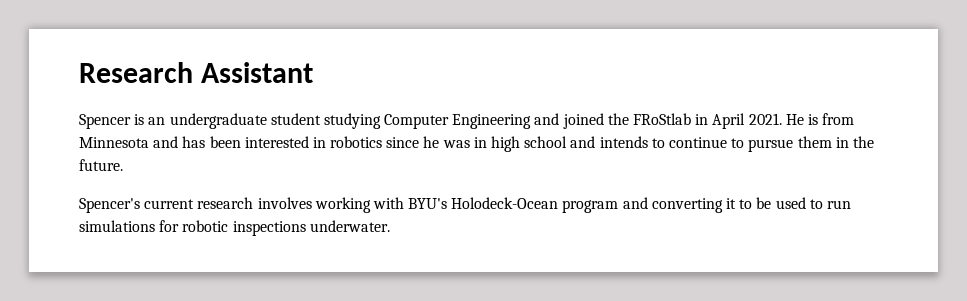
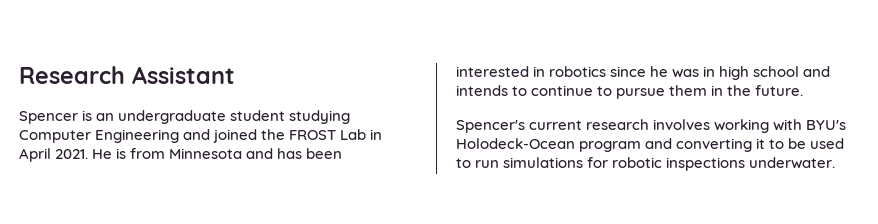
[633,113,692,125] FRoStlab -> [289,129,367,140] FROST Lab

